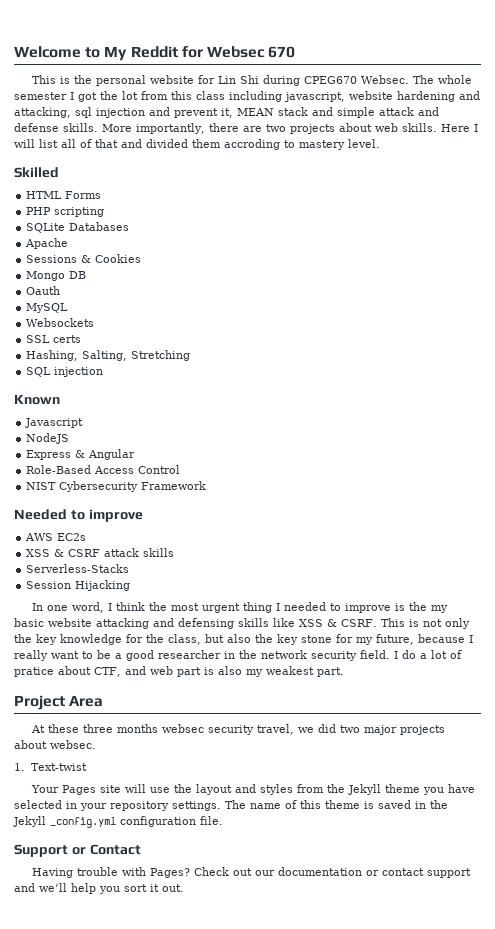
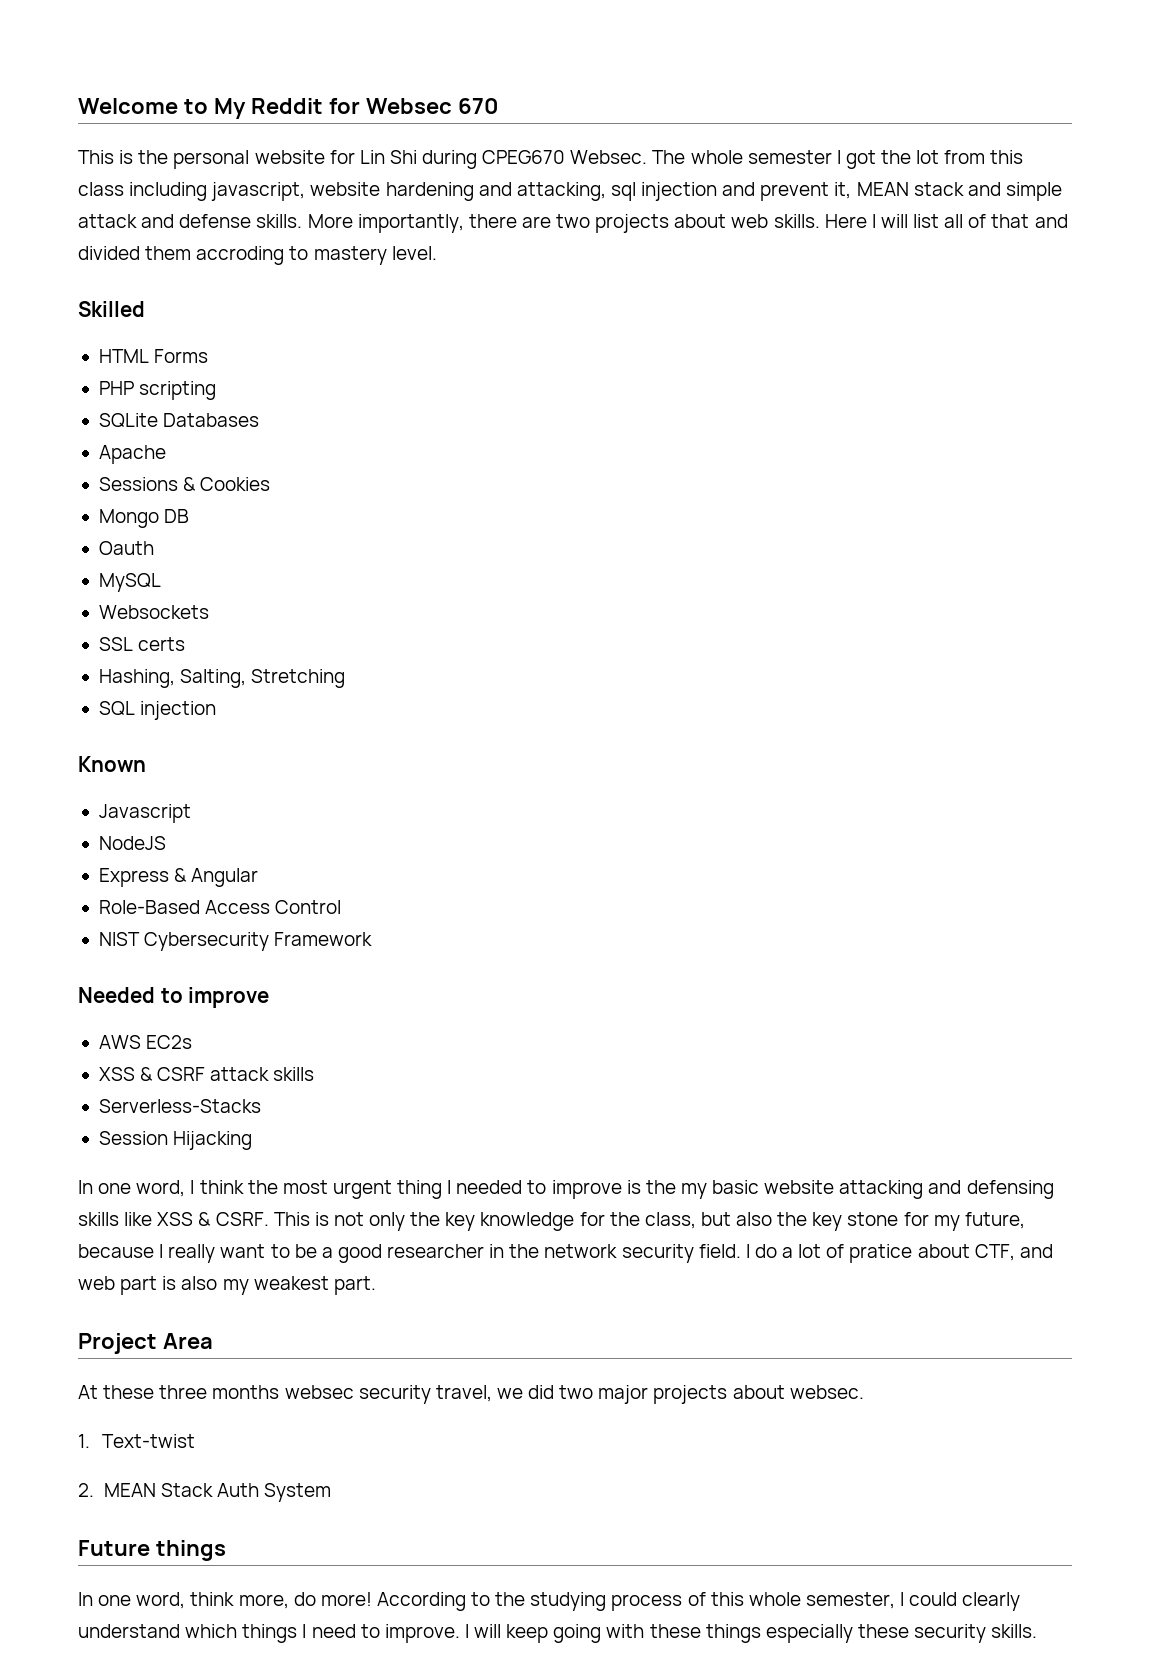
[31,784,476,795] [14,800,448,811] [13,816,223,828] [14,844,141,857] [32,867,472,878] [14,883,184,894] Your Pages site will use the layout and styles from the Jekyll theme you have selected in your repository settings. The name of this theme is saved in the Jekyll _config.yml configuration file. // Support or Contact // Having trouble with Pages? Check out our documentation or contact support and we’ll help you sort it out. -> [78,1483,331,1502] [78,1540,226,1561] [78,1592,1021,1611] [78,1624,1038,1643] 2. MEAN Stack Auth System // Future things // In one word, think more, do more! According to the studying process of this whole semester, I could clearly understand which things I need to improve. I will keep going with these things especially these security skills.

